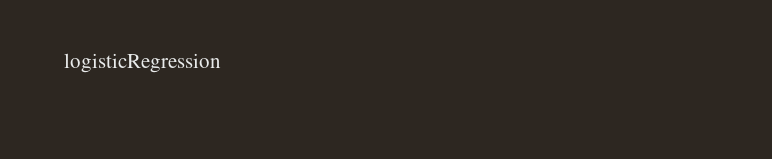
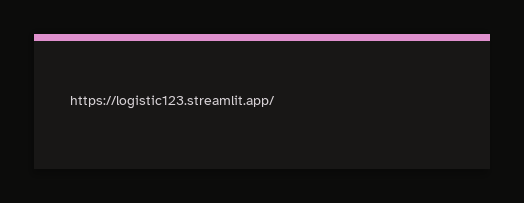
[64,53,221,73] logisticRegression -> [70,95,275,109] https://logistic123.streamlit.app/

